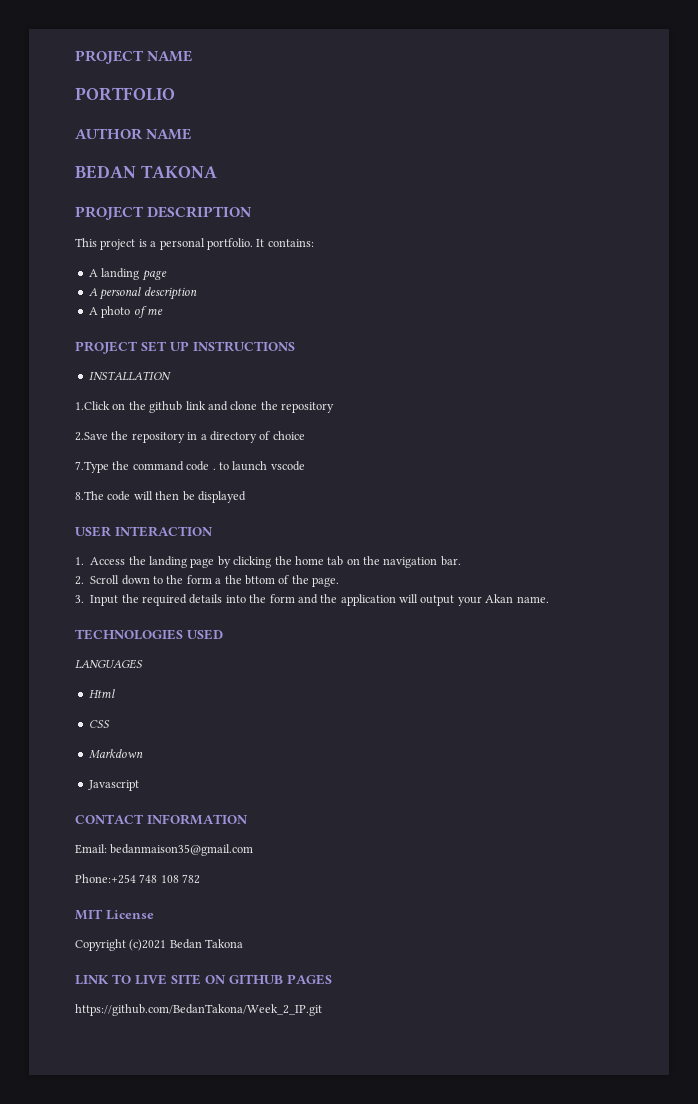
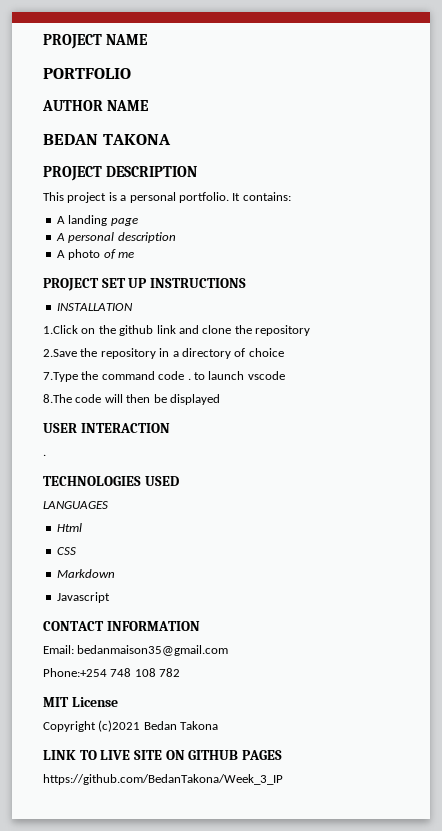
[75,556,461,568] [75,575,339,587] [75,594,549,606] 1. Access the landing page by clicking the home tab on the navigation bar. // 2. Scroll down to the form a the bttom of the page. // 3. Input the required details into the form and the application will output your Akan name. -> [43,454,46,456] .
[75,1004,322,1016] https://github.com/BedanTakona/Week_2_IP.git -> [43,774,283,785] https://github.com/BedanTakona/Week_3_IP

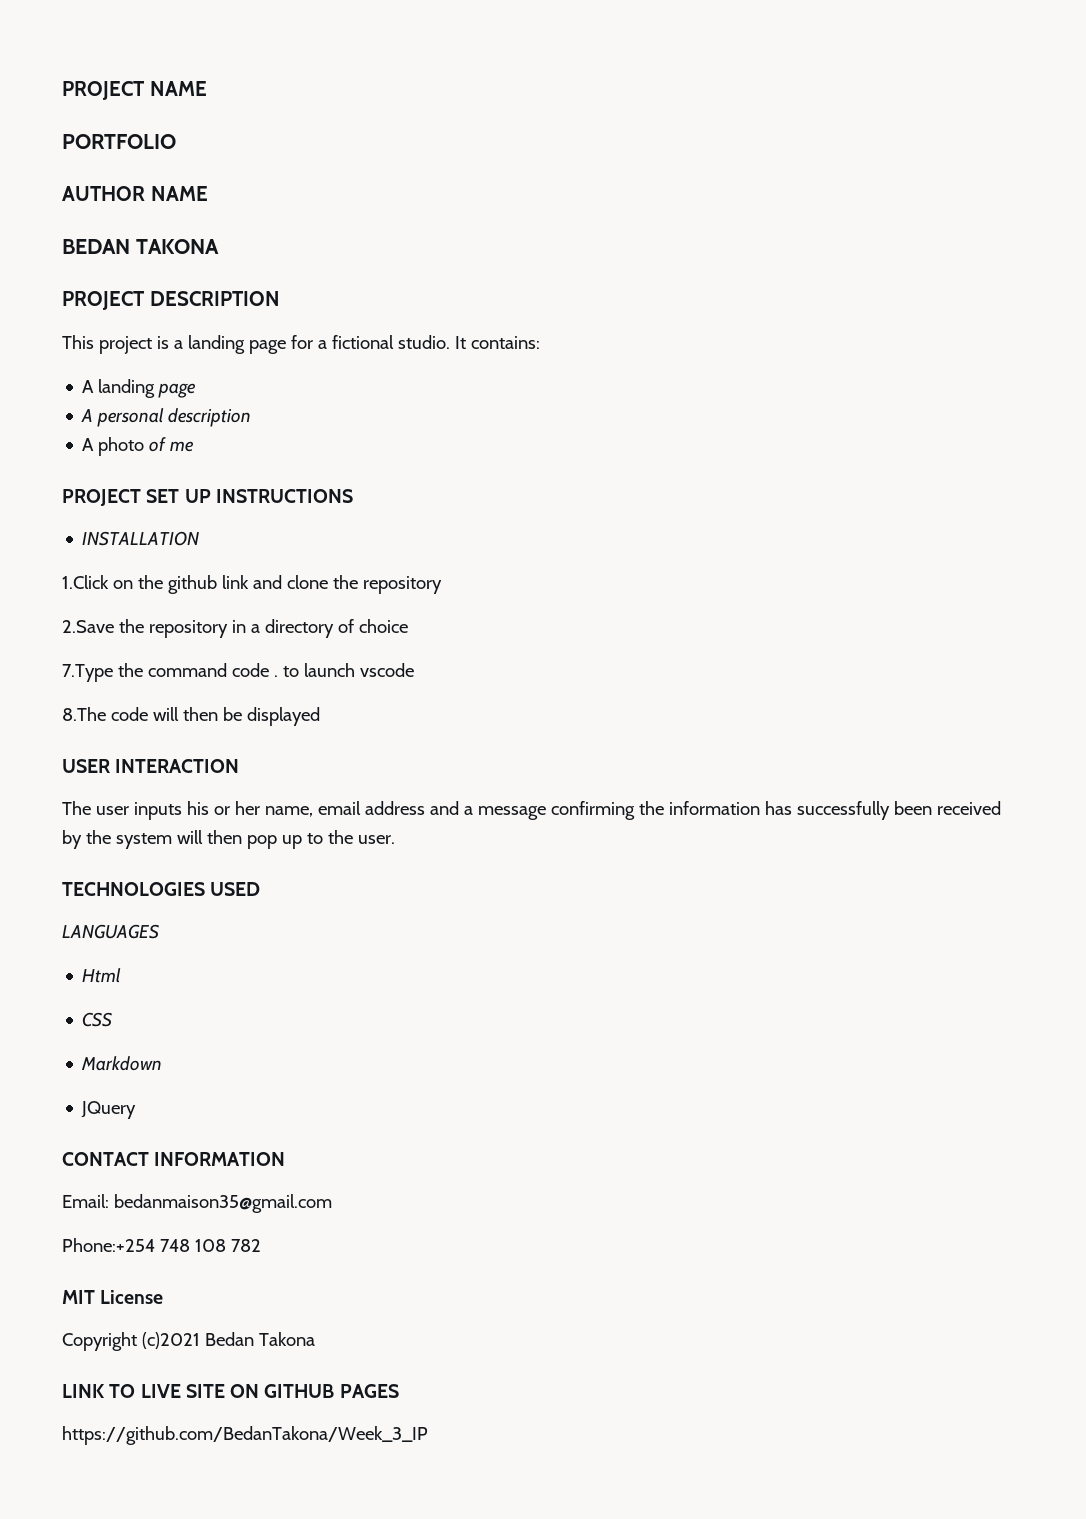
[129,192,229,203] personal portfolio. -> [187,335,450,354] landing page for a fictional studio.
[43,454,46,456] . -> [62,801,1001,820] [62,830,395,849] The user inputs his or her name, email address and a message confirming the information has successfully been received by the system will then pop up to the user.
[56,592,110,603] Javascript -> [81,1101,137,1119] JQuery

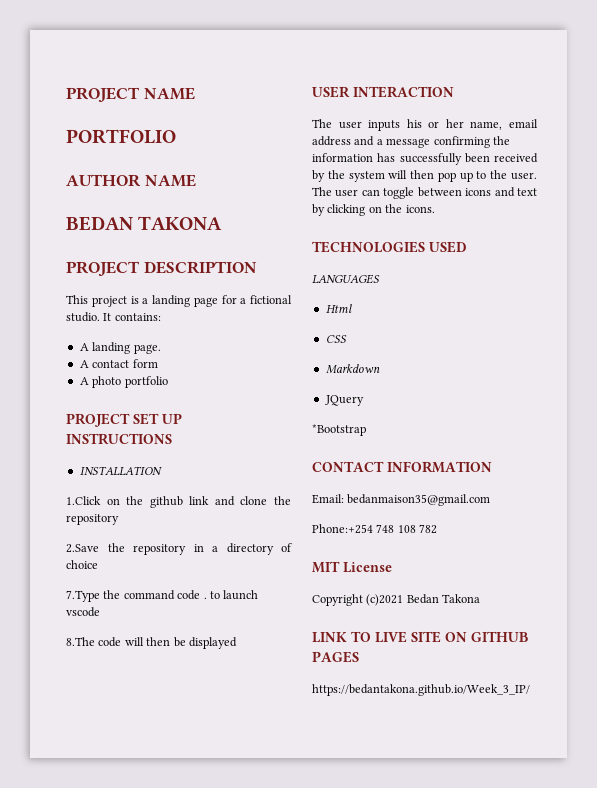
[158,383,197,398] [81,408,252,427] page // A personal description -> [133,344,161,354] [79,359,158,368] page. // A contact form
[149,437,195,452] of me -> [124,376,168,388] portfolio
(395, 839) none -> [312,187,537,199] [312,204,435,216] The user can toggle between icons and text by clicking on the icons.
(137, 1110) none -> [312,424,366,436] // *Bootstrap
[62,1426,428,1445] https://github.com/BedanTakona/Week_3_IP -> [312,684,530,696] https://bedantakona.github.io/Week_3_IP/

